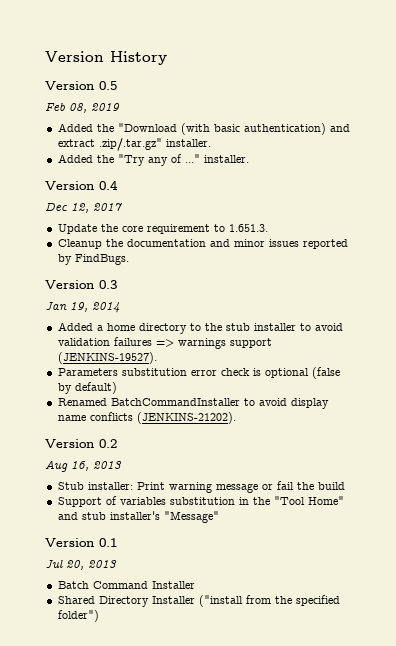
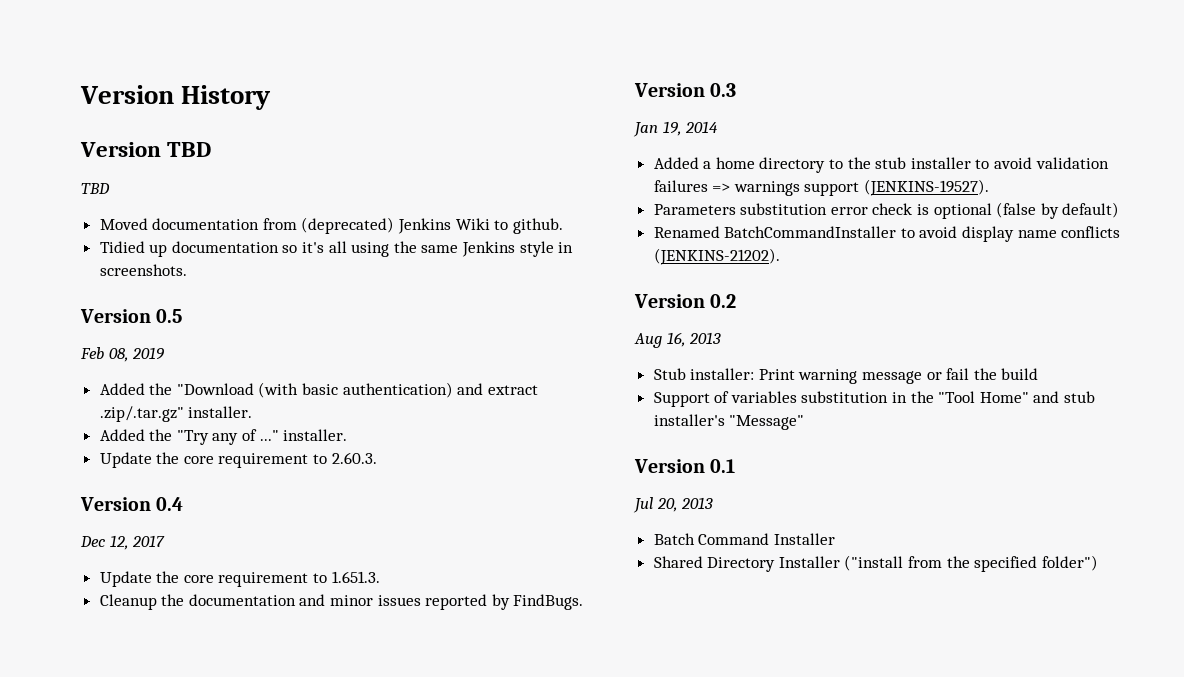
(167, 58) none -> [80,142,212,157] [81,183,110,194] [99,217,563,234] [99,241,574,257] [99,264,187,276] // Version TBD // TBD // Moved documentation from (deprecated) Jenkins Wiki to github. // Tidied up documentation so it's all using the same Jenkins style in screenshots.
(249, 159) none -> [99,452,377,468] // Update the core requirement to 2.60.3.

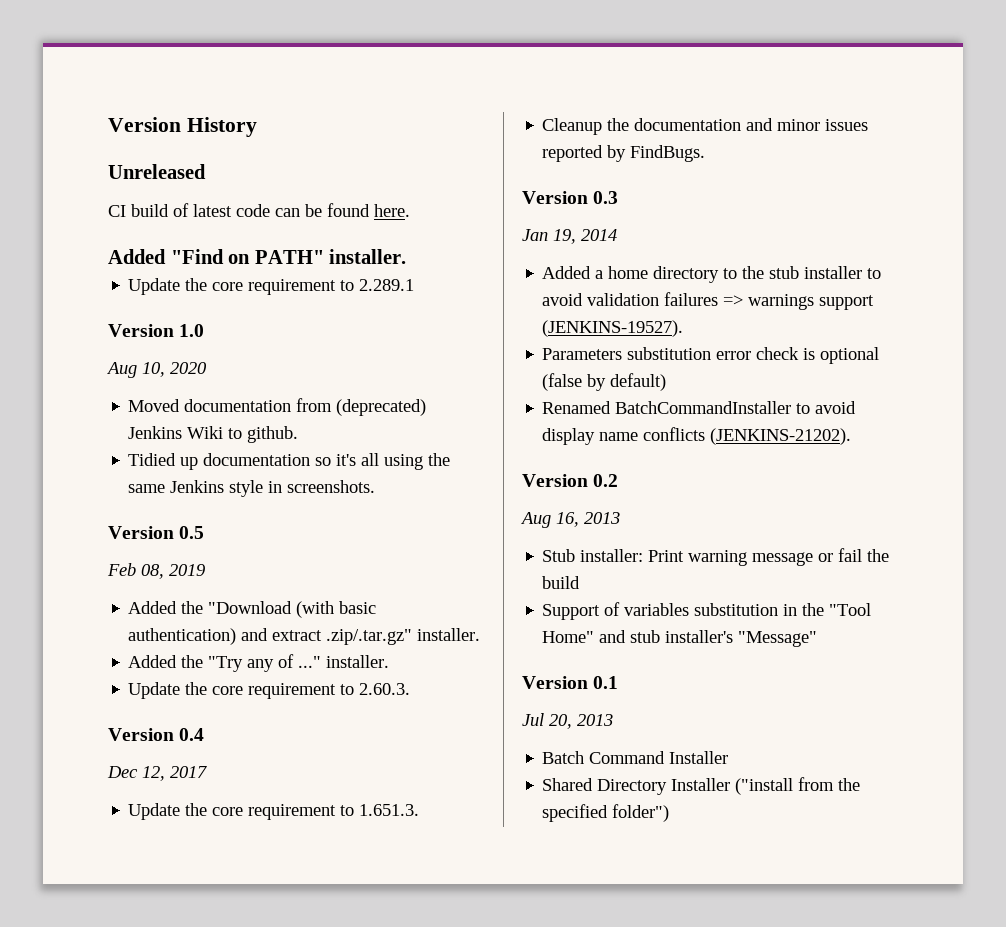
[80,142,212,157] [81,183,110,194] Version TBD // TBD -> [108,164,206,179] [108,203,410,217] [108,249,407,264] [128,278,415,295] [108,324,205,337] [106,362,207,378] Unreleased // CI build of latest code can be found here. // Added "Find on PATH" installer. // Update the core requirement to 2.289.1 // Version 1.0 // Aug 10, 2020

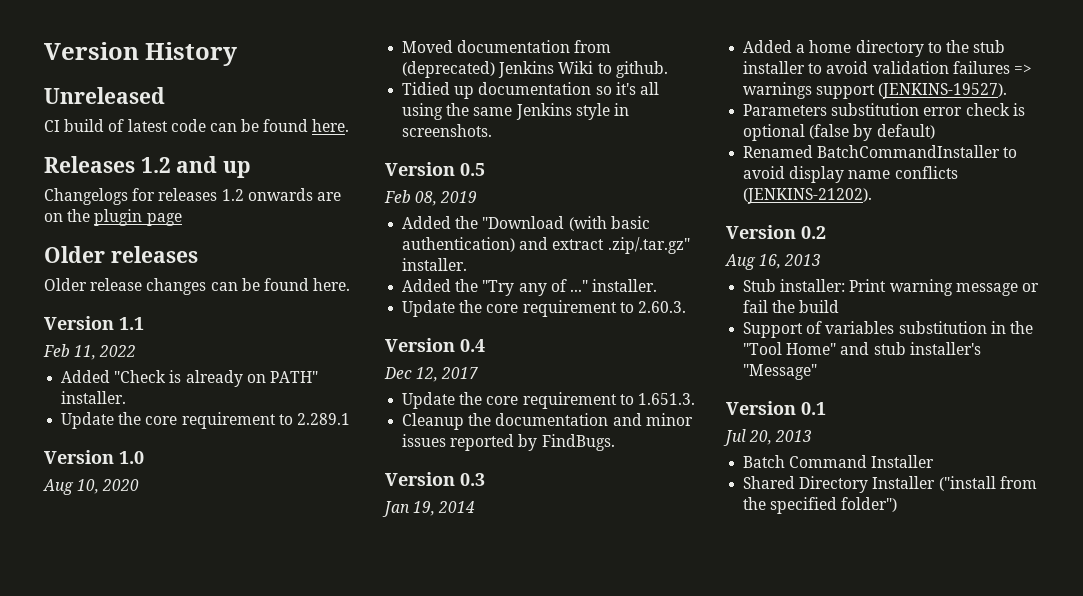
[108,249,224,264] Added "Find -> [44,156,252,178] [44,188,341,205] [44,209,182,226] [44,246,198,263] [44,278,351,295] [44,316,144,330] [43,344,137,360] [61,370,243,387] Releases 1.2 and up // Changelogs for releases 1.2 onwards are on the plugin page // Older releases // Older release changes can be found here. // Version 1.1 // Feb 11, 2022 // Added "Check is already

